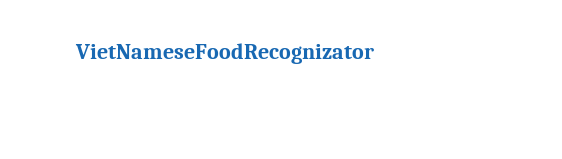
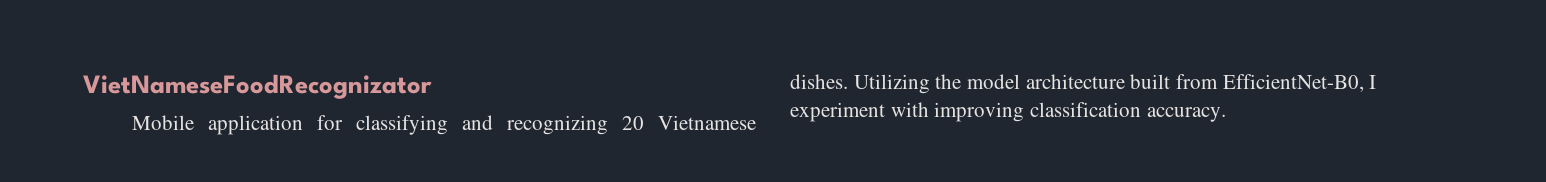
(374, 53) none -> [131,115,756,135] [790,74,1377,94] [790,102,1226,122] // Mobile application for classifying and recognizing 20 Vietnamese dishes. Utilizing the model architecture built from EfficientNet-B0, I experiment with improving classification accuracy.

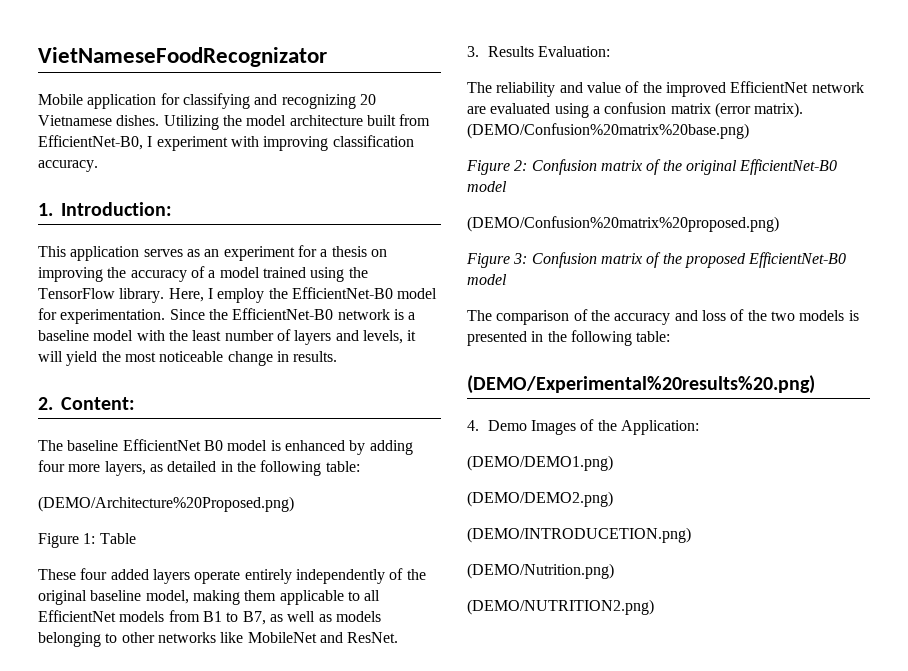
(1226, 114) none -> [38,202,172,216] [38,245,387,261] [38,266,368,282] [38,287,438,303] [38,308,416,324] [38,329,417,345] [38,351,338,366] [38,397,135,410] [38,439,413,455] [38,460,360,476] [38,496,294,512] [38,533,136,548] [38,568,426,584] [38,590,381,605] [38,610,381,625] [38,632,399,647] [467,46,611,57] [467,81,864,97] [467,102,804,118] [467,123,749,139] [466,159,838,175] [467,181,507,192] [467,216,779,232] [466,252,847,268] [467,274,507,285] [467,309,859,325] [467,330,671,346] [467,375,815,394] [467,419,700,435] [467,455,613,471] [467,491,613,507] [467,527,691,543] [467,563,614,579] [467,599,654,615] // 1. Introduction: // This application serves as an experiment for a thesis on improving the accuracy of a model trained using the TensorFlow library. Here, I employ the EfficientNet-B0 model for experimentation. Since the EfficientNet-B0 network is a baseline model with the least number of layers and levels, it will yield the most noticeable change in results. // 2. Content: // The baseline EfficientNet B0 model is enhanced by adding four more layers, as detailed in the following table: // (DEMO/Architecture%20Proposed.png) // Figure 1: Table // These four added layers operate entirely independently of the original baseline model, making them applicable to all EfficientNet models from B1 to B7, as well as models belonging to other networks like MobileNet and ResNet. // 3. Results Evaluation: // The reliability and value of the improved EfficientNet network are evaluated using a confusion matrix (error matrix). (DEMO/Confusion%20matrix%20base.png) // Figure 2: Confusion matrix of the original EfficientNet-B0 model // (DEMO/Confusion%20matrix%20proposed.png) // Figure 3: Confusion matrix of the proposed EfficientNet-B0 model // The comparison of the accuracy and loss of the two models is presented in the following table: // (DEMO/Experimental%20results%20.png) // 4. Demo Images of the Application: // (DEMO/DEMO1.png) // (DEMO/DEMO2.png) // (DEMO/INTRODUCETION.png) // (DEMO/Nutrition.png) // (DEMO/NUTRITION2.png)

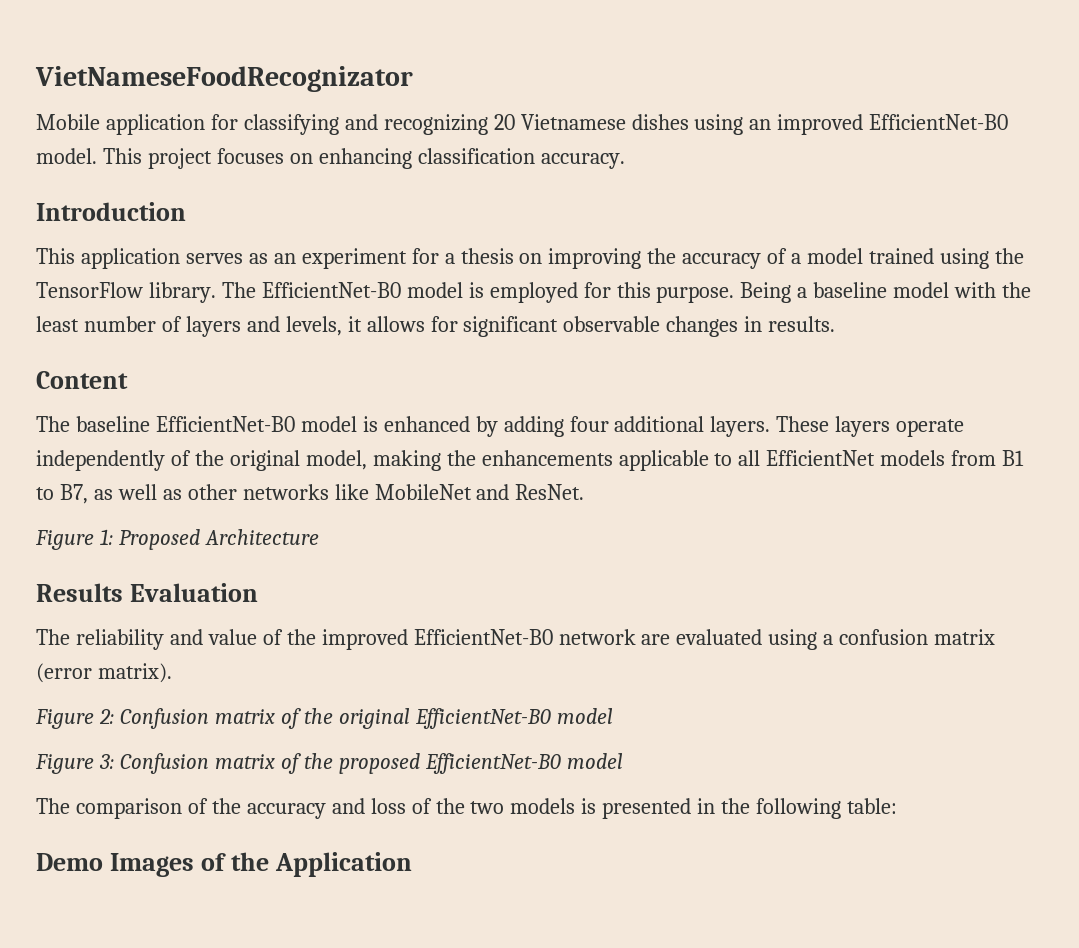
[116,114,431,130] [38,135,329,151] dishes. Utilizing the model architecture built from EfficientNet-B0, I experiment with improving -> [631,114,1009,135] [36,148,412,169] dishes using an improved EfficientNet-B0 model. This project focuses on enhancing
[38,202,172,216] 1. Introduction: -> [36,202,186,221] Introduction
[168,287,438,303] [38,308,404,324] Here, I employ the EfficientNet-B0 model for experimentation. Since the EfficientNet-B0 network is -> [221,282,792,303] The EfficientNet-B0 model is employed for this purpose. Being
[38,351,273,366] will yield the most noticeable change -> [366,316,739,337] allows for significant observable changes
[38,397,135,410] 2. Content: -> [36,371,128,389] Content
[122,439,223,451] EfficientNet B0 -> [155,416,295,432] EfficientNet-B0
[68,460,360,476] [38,496,294,512] [38,533,136,548] [38,568,149,580] more layers, as detailed in the following table: // (DEMO/Architecture%20Proposed.png) // Figure 1: Table // These four added -> [614,416,830,437] additional layers. These
[244,569,292,584] entirely -> (965, 428) none
[90,590,142,601] baseline -> (300, 460) none
[244,590,277,601] them -> [446,450,613,466] the enhancements
[335,611,381,622] [38,632,118,647] models belonging to -> (182, 494) none
[467,46,611,57] 3. Results Evaluation: -> [35,529,319,550] [36,583,258,602] Figure 1: Proposed Architecture // Results Evaluation
[730,81,809,93] EfficientNet -> [413,629,553,645] EfficientNet-B0
[467,123,749,139] (DEMO/Confusion%20matrix%20base.png) -> (172, 673) none
[467,216,779,232] // (DEMO/Confusion%20matrix%20proposed.png) -> (613, 716) none
[467,375,815,394] [467,420,479,431] (DEMO/Experimental%20results%20.png) // 4. -> (898, 806) none
[621,420,700,435] [467,455,613,471] [467,491,613,507] [467,527,691,543] [467,563,614,579] [467,599,654,615] Application: // (DEMO/DEMO1.png) // (DEMO/DEMO2.png) // (DEMO/INTRODUCETION.png) // (DEMO/Nutrition.png) // (DEMO/NUTRITION2.png) -> [274,852,412,877] Application

